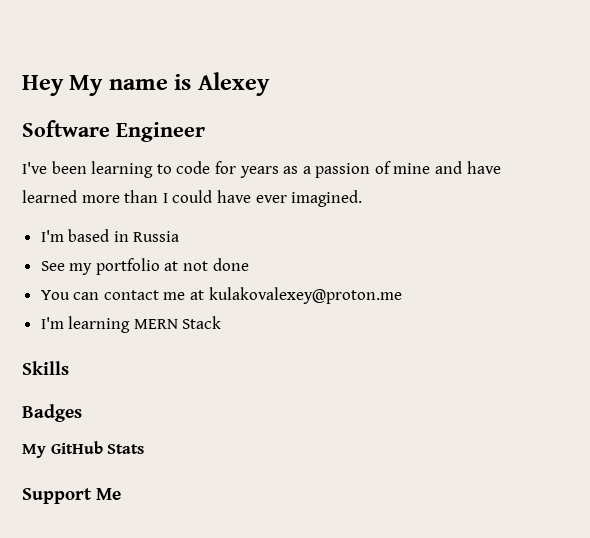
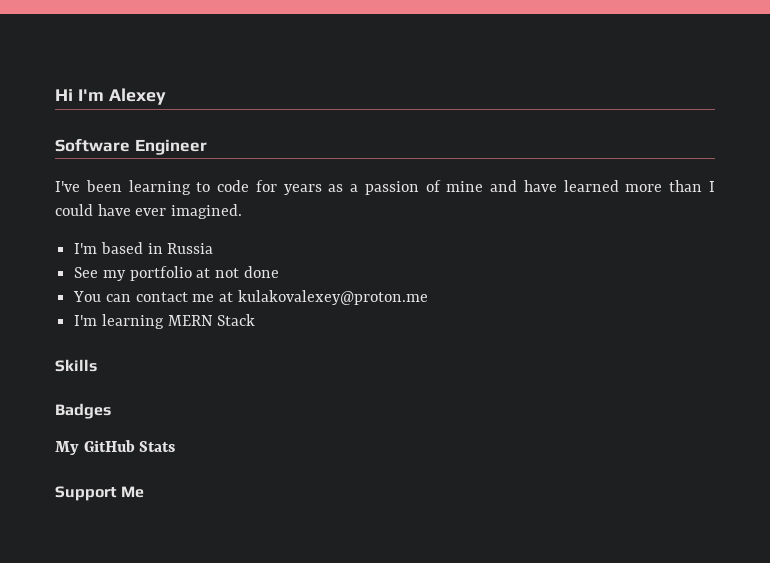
[22,74,192,96] Hey My name is -> [55,89,104,101] Hi I'm

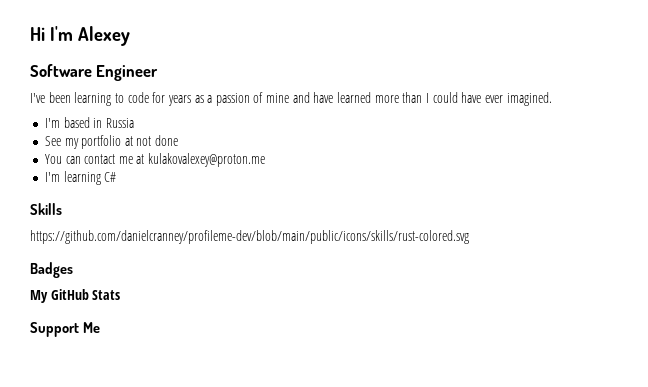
[167,314,256,326] MERN Stack -> [104,172,117,182] C#
(97, 365) none -> [30,230,469,244] // https://github.com/danielcranney/profileme-dev/blob/main/public/icons/skills/rust-colored.svg

